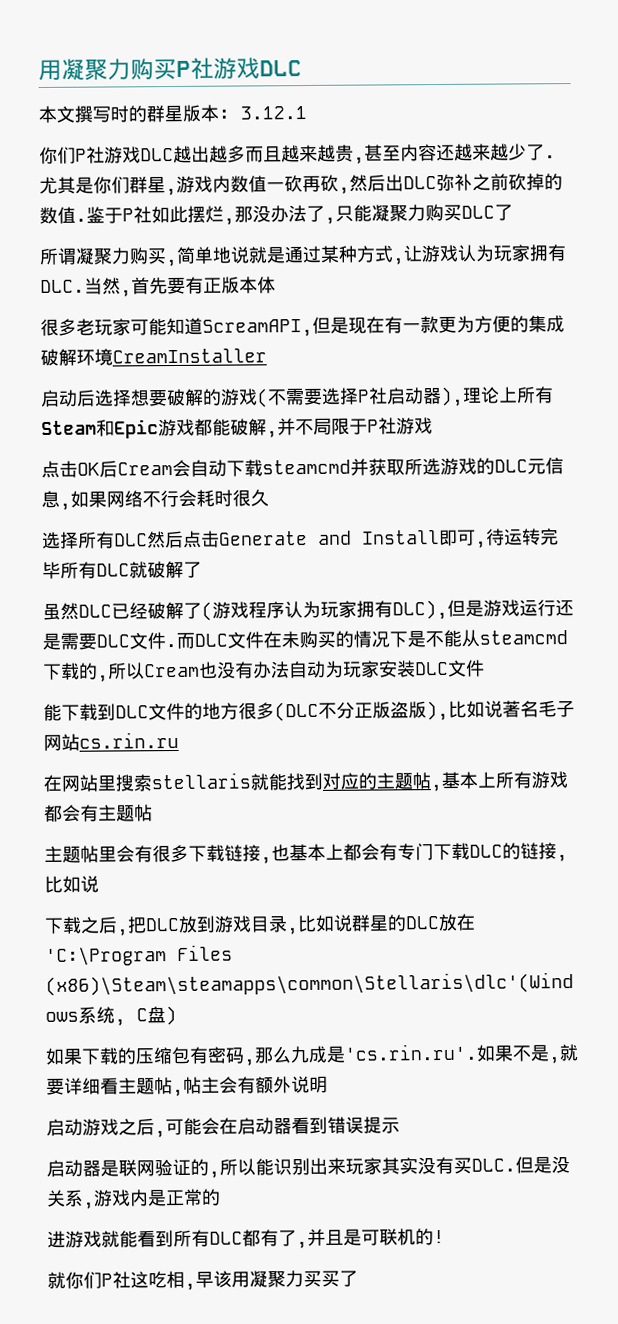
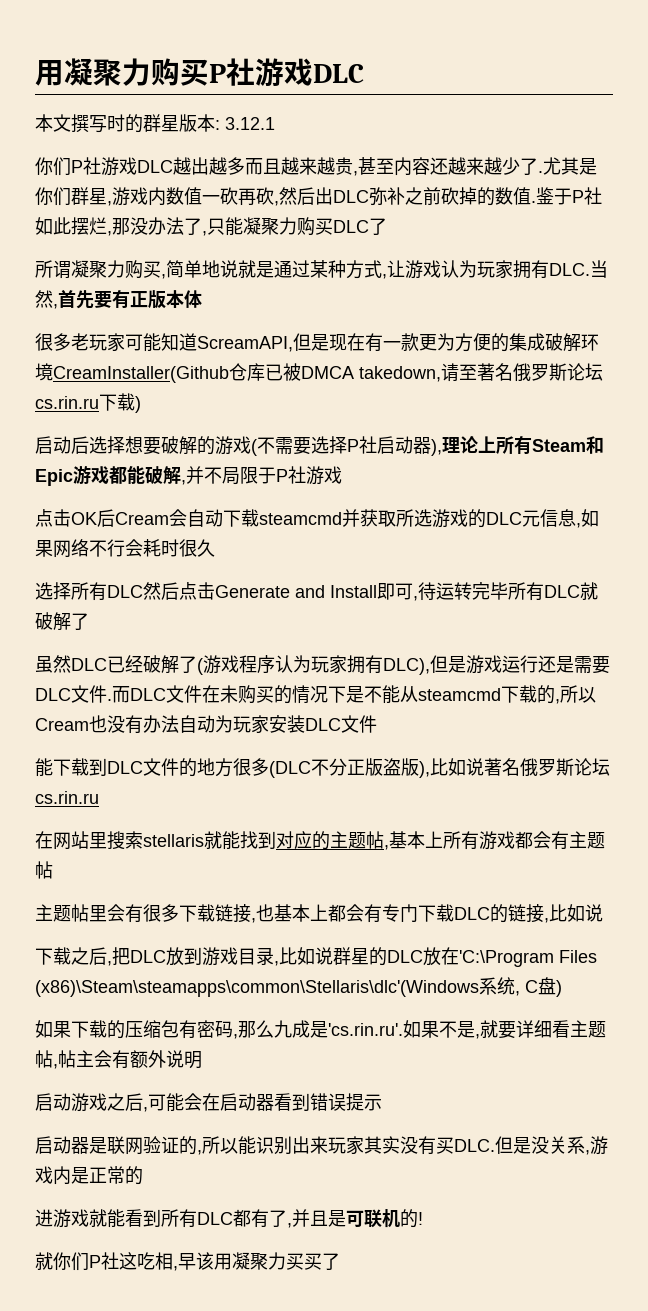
[112,348,267,364] CreamInstaller -> [53,363,603,383] [35,393,141,413] CreamInstaller(Github仓库已被DMCA takedown,请至著名俄罗斯论坛cs.rin.ru下载)
[538,700,575,718] [43,733,80,751] 毛子网站 -> [520,758,610,777] 俄罗斯论坛

